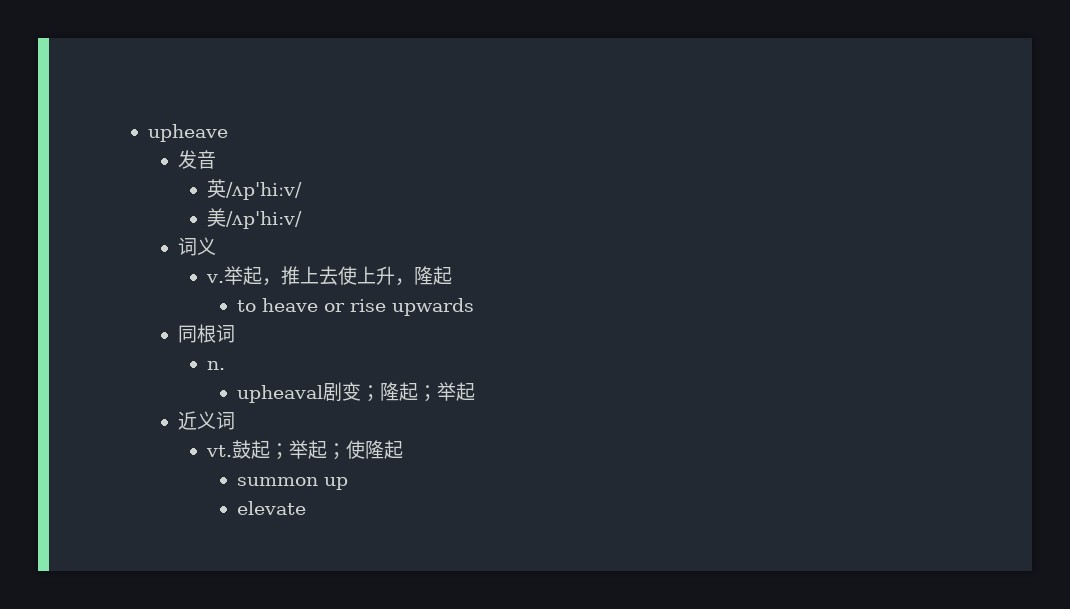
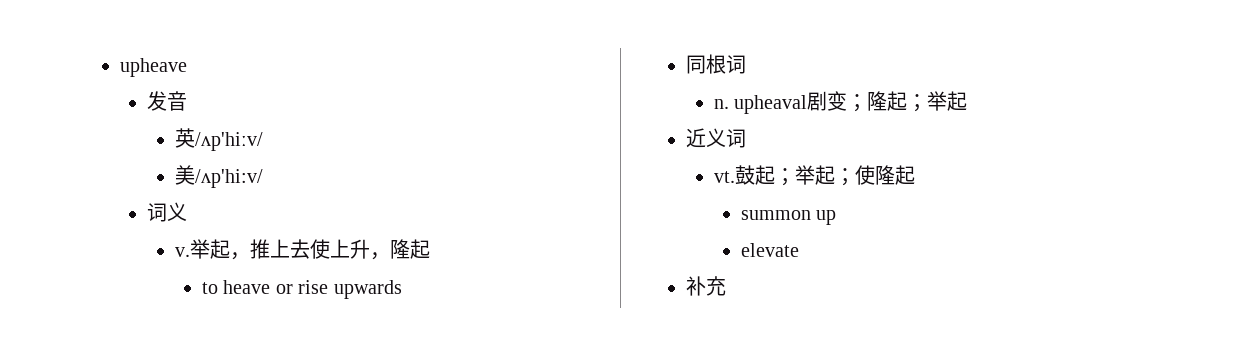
(226, 365) // -> (729, 104) none
(307, 508) none -> [686,276,727,296] // 补充

